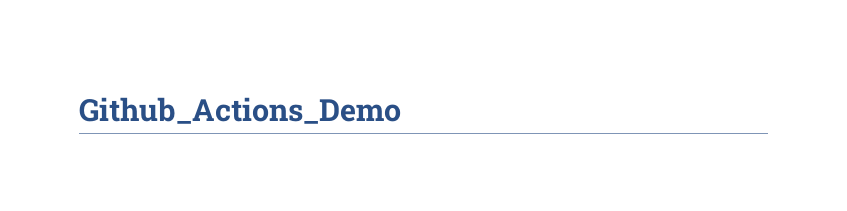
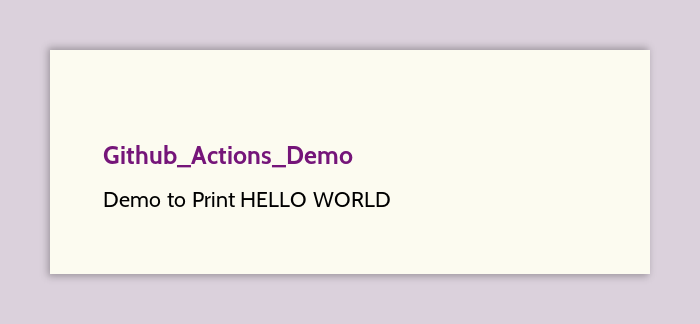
(401, 110) none -> [103,192,392,207] // Demo to Print HELLO WORLD

